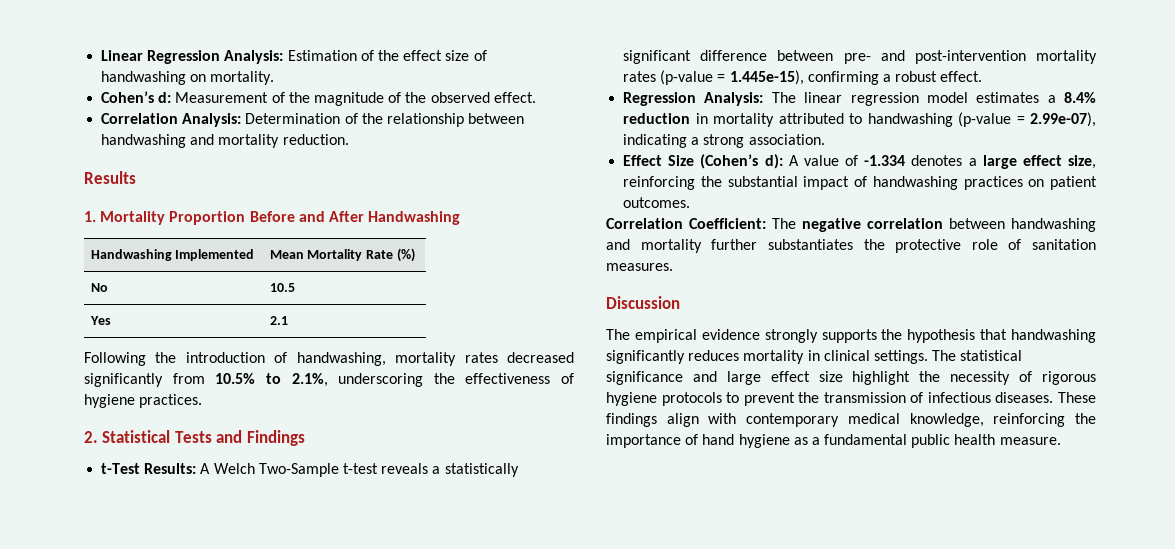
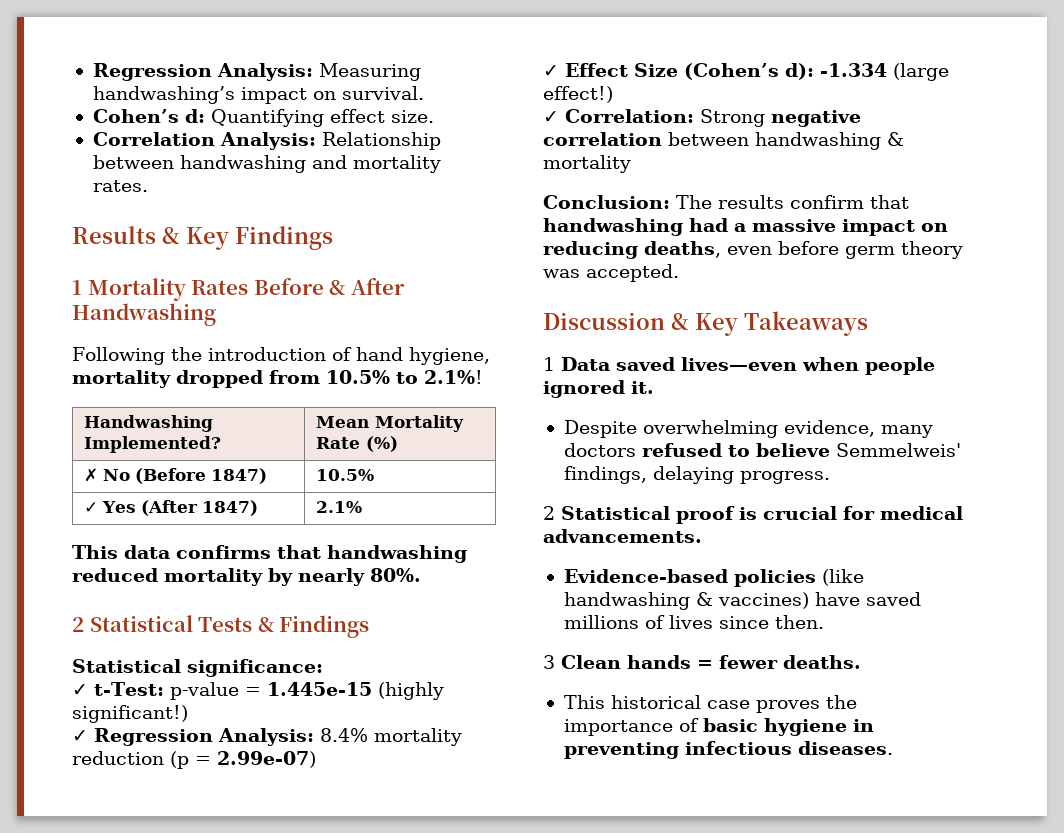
[101,50,487,64] [101,71,275,85] [101,91,536,106] [101,113,525,127] [101,134,349,148] Linear Regression Analysis: Estimation of the effect size of handwashing on mortality. // Cohen’s d: Measurement of the magnitude of the observed effect. // Correlation Analysis: Determination of the relationship between handwashing and mortality reduction. -> [92,63,421,81] [92,86,424,104] [92,109,434,127] [92,132,441,150] [92,155,441,173] [92,180,148,192] Regression Analysis: Measuring handwashing’s impact on survival. // Cohen’s d: Quantifying effect size. // Correlation Analysis: Relationship between handwashing and mortality rates.
[84,211,461,225] [90,249,255,261] // 1. Mortality Proportion Before and After Handwashing // Handwashing Implemented -> [162,226,333,250] [72,278,405,301] [72,303,216,326] [72,347,490,365] [72,370,483,388] [83,415,213,432] [83,436,221,453] & Key Findings // 1 Mortality Rates Before & After Handwashing // Following the introduction of hand hygiene, mortality dropped from 10.5% to 2.1%! // Handwashing Implemented?
(415, 255) none -> [83,468,98,482] ✗
[269,283,295,292] [89,316,111,325] [269,316,288,325] [84,352,574,366] [84,373,574,387] [84,394,203,408] [84,431,98,443] | 10.5 // Yes | 2.1 // Following the introduction of handwashing, mortality rates decreased significantly from 10.5% to 2.1%, underscoring the effectiveness of hygiene practices. // 2. -> [134,468,267,484] [315,469,374,481] [83,500,258,516] [315,501,362,513] [72,545,467,563] [72,568,421,586] [72,617,84,632] (Before 1847) | 10.5% // ✓ Yes (After 1847) | 2.1% // This data confirms that handwashing reduced mortality by nearly 80%. // 2
[216,430,305,446] [101,463,519,477] [623,50,1097,64] [623,70,983,85] [623,92,1096,106] [623,112,1096,127] [623,134,825,148] [623,154,1096,169] [623,176,1097,190] [623,197,691,208] [606,218,796,229] and Findings // t-Test Results: A Welch Two-Sample t-test reveals a statistically significant difference between pre- and post-intervention mortality rates (p-value = 1.445e-15), confirming a robust effect. // Regression Analysis: The linear regression model estimates a 8.4% reduction in mortality attributed to handwashing (p-value = 2.99e-07), indicating a strong association. // Effect Size (Cohen’s d): A value of -1.334 denotes a large effect size, reinforcing the substantial impact of handwashing practices on patient outcomes. // Correlation Coefficient: The -> [257,615,370,638] [72,659,323,677] [72,682,444,700] [72,705,188,723] [72,728,462,746] [72,751,316,769] [543,63,949,81] [543,86,613,103] [543,109,765,127] & Findings // Statistical significance: // ✓ t-Test: p-value = 1.445e-15 (highly significant!) // ✓ Regression Analysis: 8.4% mortality reduction (p = 2.99e-07) // ✓ Effect Size (Cohen’s d): -1.334 (large effect!) // ✓ Correlation: Strong
[606,239,1096,253] [606,263,673,271] [606,296,680,309] [606,329,1096,343] [606,350,1023,364] [606,371,1096,385] [606,392,1096,406] [606,413,1096,427] [606,434,1061,448] and mortality further substantiates the protective role of sanitation measures. // Discussion // The empirical evidence strongly supports the hypothesis that handwashing significantly reduces mortality in clinical settings. The statistical significance and large effect size highlight the necessity of rigorous hygiene protocols to prevent the transmission of infectious diseases. These findings align with contemporary medical knowledge, reinforcing the importance of hand hygiene as a fundamental public health measure. -> [887,132,904,146] [543,155,631,173] [543,195,909,209] [543,218,948,236] [543,241,963,259] [543,264,679,282] [543,311,868,336] [543,357,935,375] [543,380,654,398] [563,420,933,438] [563,443,961,457] [563,466,830,484] [543,506,963,524] [543,529,702,543] [563,569,864,587] [563,592,921,610] [563,615,824,629] [543,655,861,669] [563,695,857,713] [563,718,874,736] [563,741,893,759] & mortality // Conclusion: The results confirm that handwashing had a massive impact on reducing deaths, even before germ theory was accepted. // Discussion & Key Takeaways // 1 Data saved lives—even when people ignored it. // Despite overwhelming evidence, many doctors refused to believe Semmelweis' findings, delaying progress. // 2 Statistical proof is crucial for medical advancements. // Evidence-based policies (like handwashing & vaccines) have saved millions of lives since then. // 3 Clean hands = fewer deaths. // This historical case proves the importance of basic hygiene in preventing infectious diseases.

